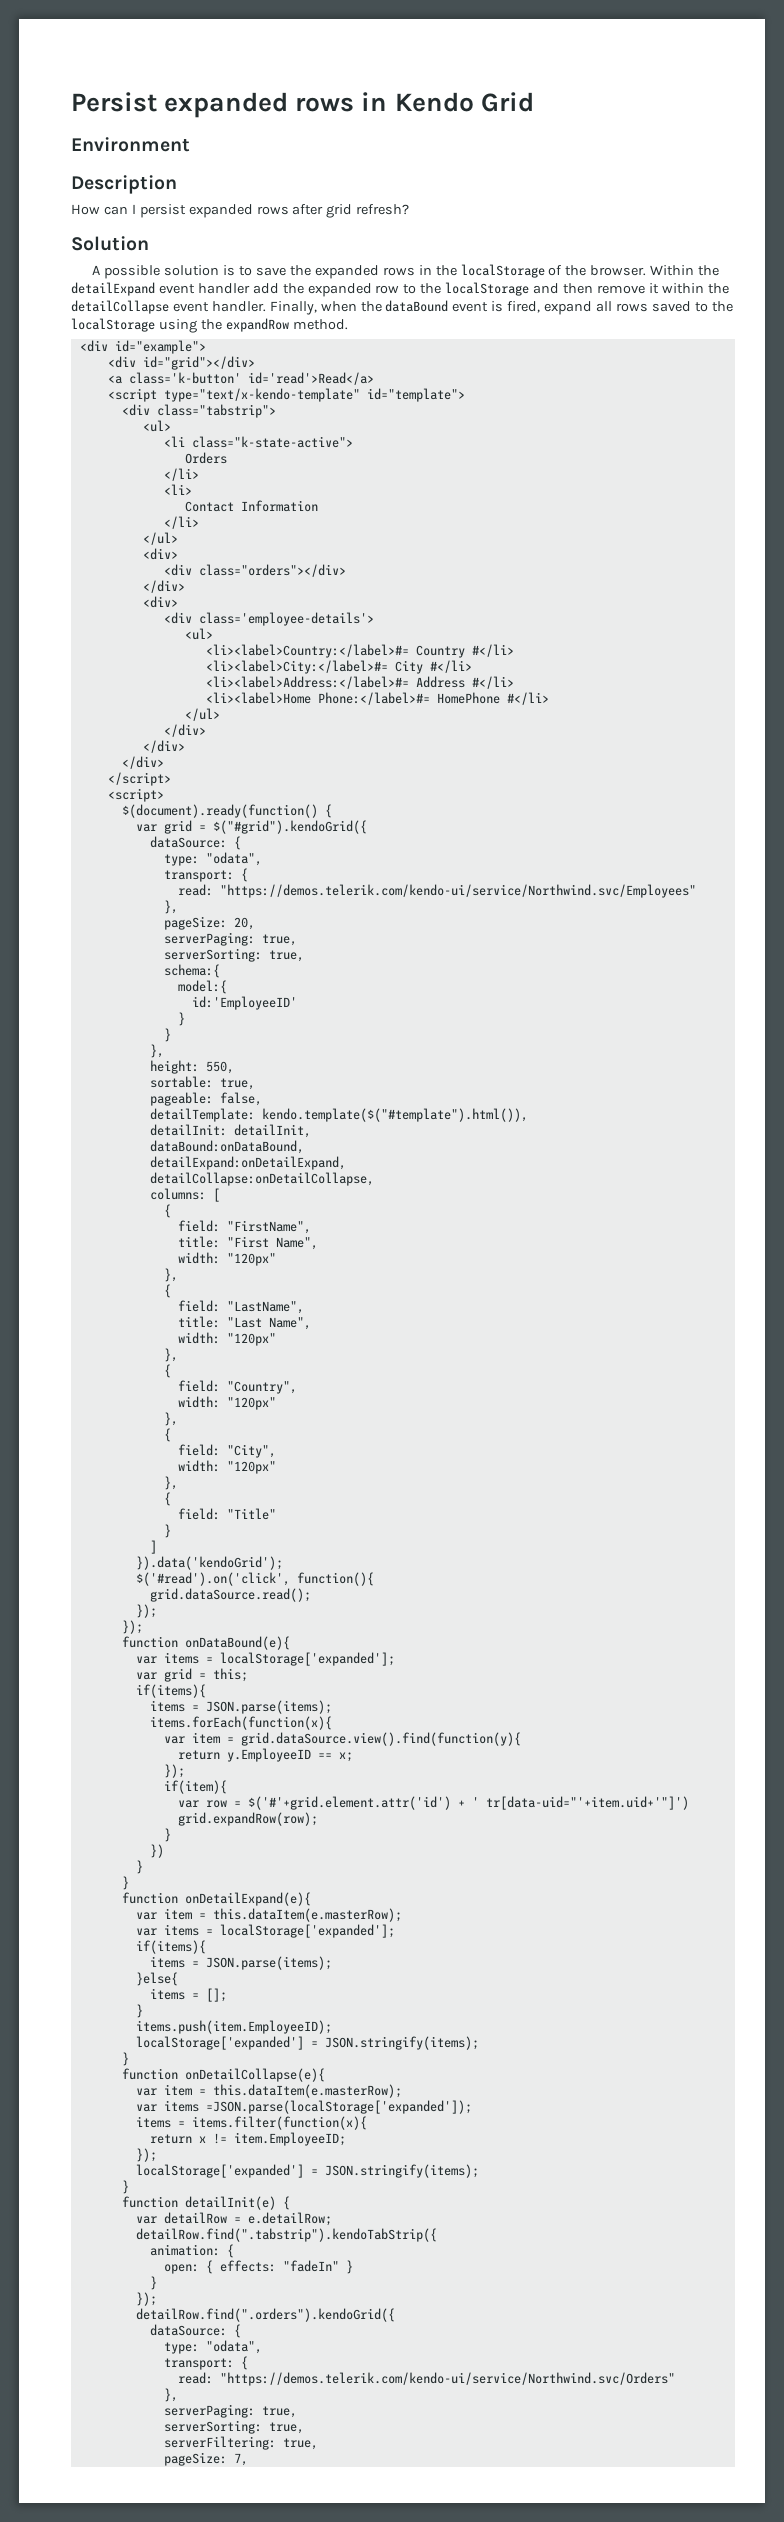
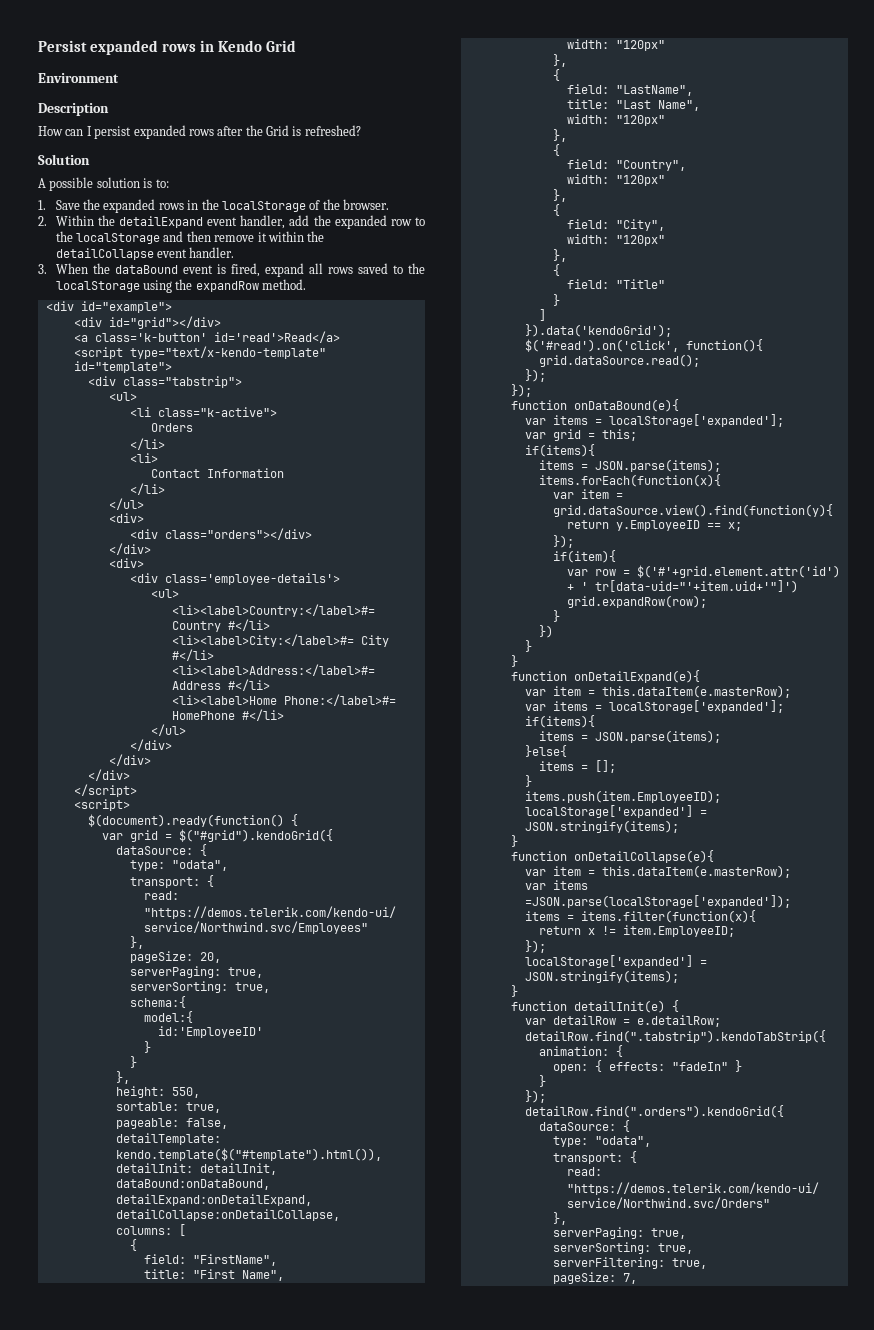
[326,204,410,218] grid refresh? -> [245,125,361,136] the Grid is refreshed?
[239,266,287,276] to save -> [155,179,169,188] [38,200,80,210] to: // 1. Save
(647, 270) none -> [38,216,47,226] // 2.
[197,283,250,294] handler -> [240,215,286,229] handler,
[269,301,357,315] Finally, when -> [38,263,88,274] // 3. When
[191,436,353,448] class="k-state-active"> -> [157,407,277,417] class="k-active">

